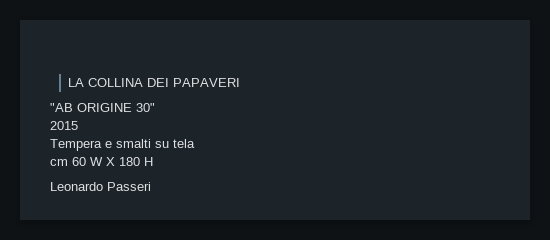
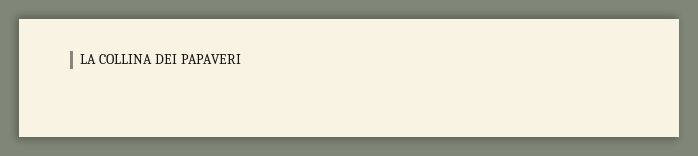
[50,103,155,112] [50,121,78,130] [50,139,195,151] [50,157,153,166] [50,182,151,191] // "AB ORIGINE 30" // 2015 // Tempera e smalti su tela // cm 60 W X 180 H // Leonardo Passeri -> (241, 59) none

